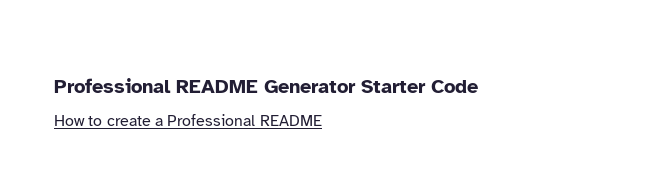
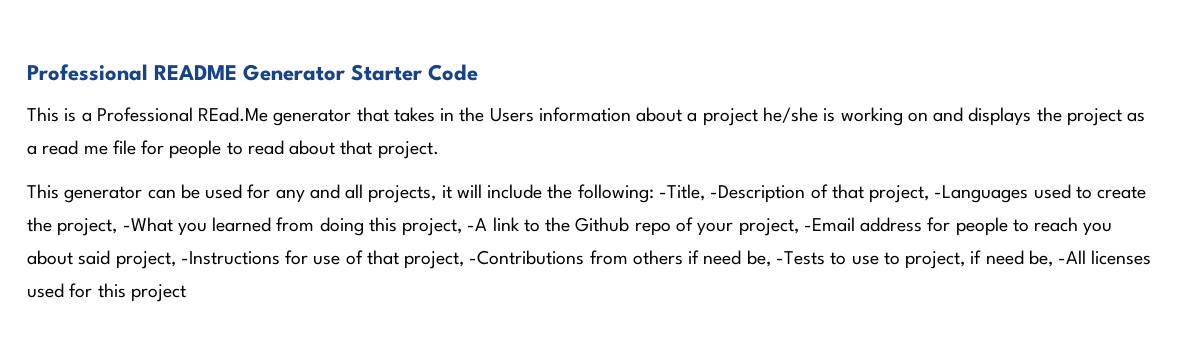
[54,114,322,126] How to create a Professional README -> [27,107,1146,126] [27,140,439,159] [27,184,1147,203] [27,217,1113,236] [27,250,1152,269] [27,283,186,302] This is a Professional REad.Me generator that takes in the Users information about a project he/she is working on and displays the project as a read me file for people to read about that project. // This generator can be used for any and all projects, it will include the following: -Title, -Description of that project, -Languages used to create the project, -What you learned from doing this project, -A link to the Github repo of your project, -Email address for people to reach you about said project, -Instructions for use of that project, -Contributions from others if need be, -Tests to use to project, if need be, -All licenses used for this project

